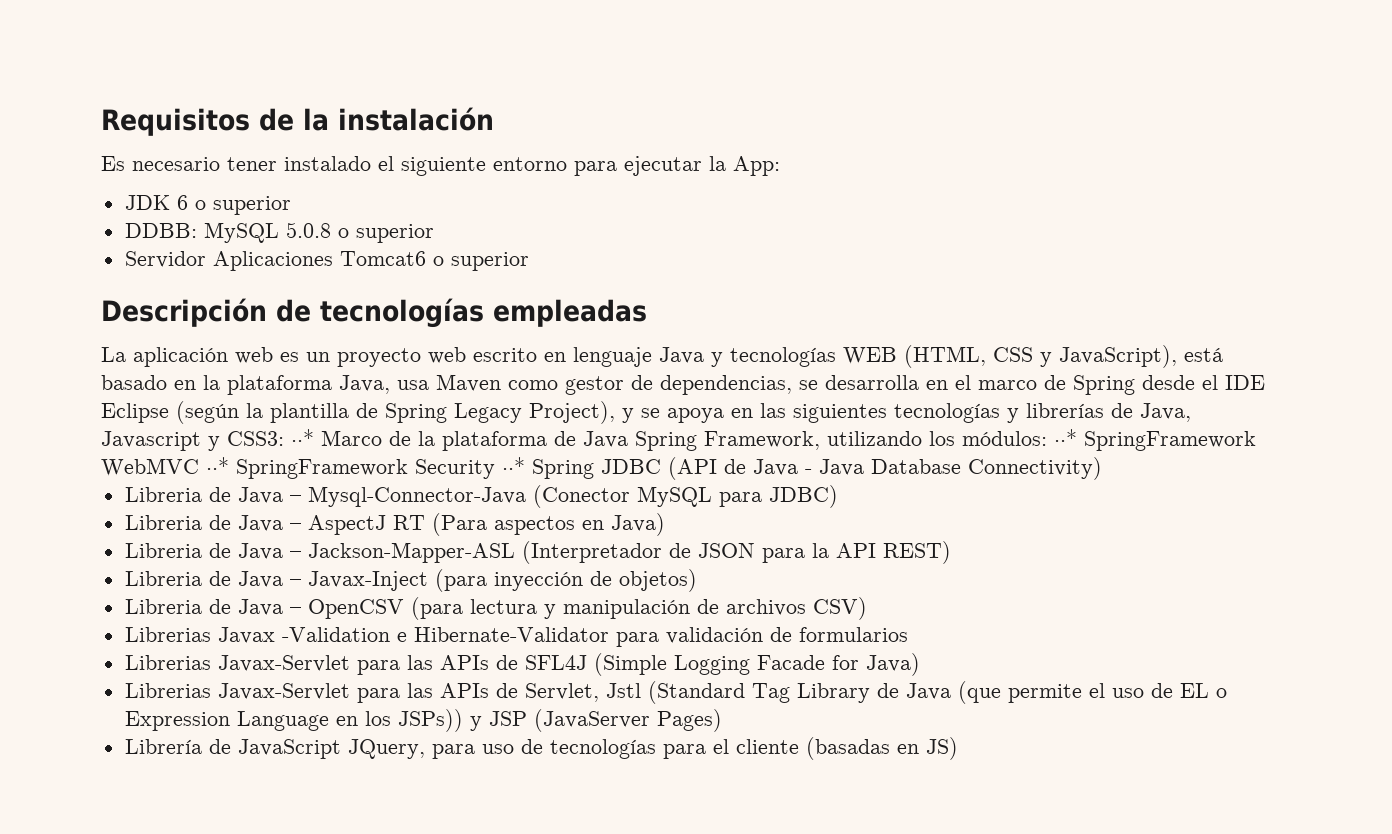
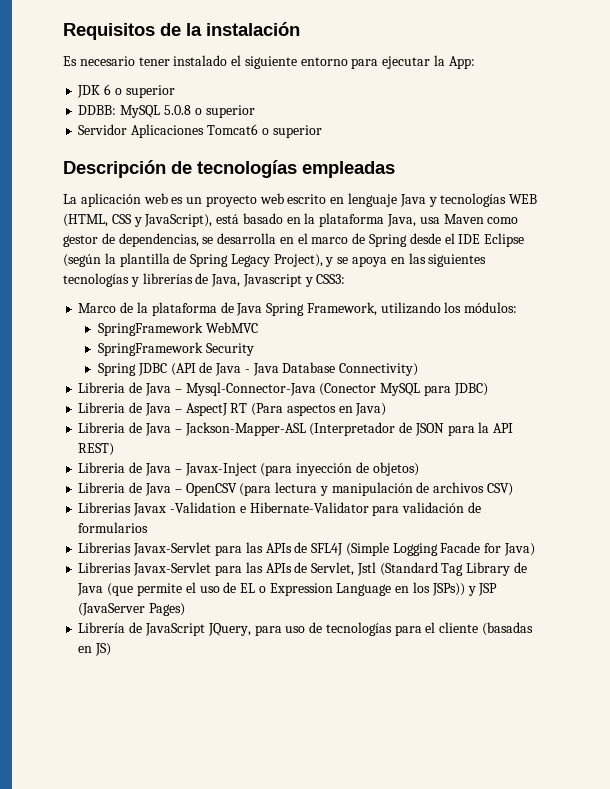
[291,429,314,446] ··* -> (346, 279) //
[1054,429,1077,446] ··* -> (518, 307) //
[206,457,229,474] ··* -> (258, 327) //
[502,457,525,474] ··* -> (254, 349) //

